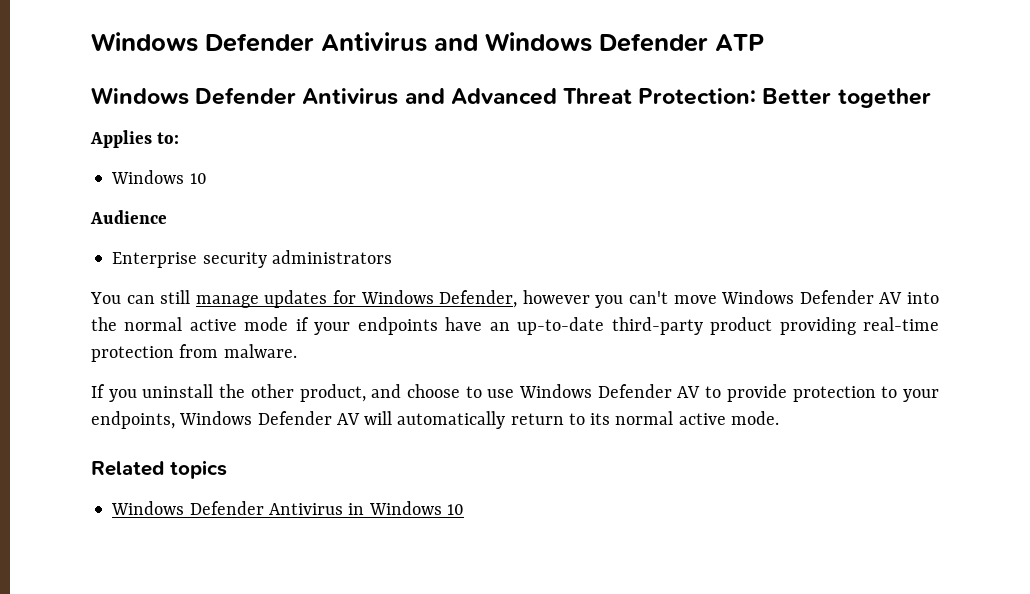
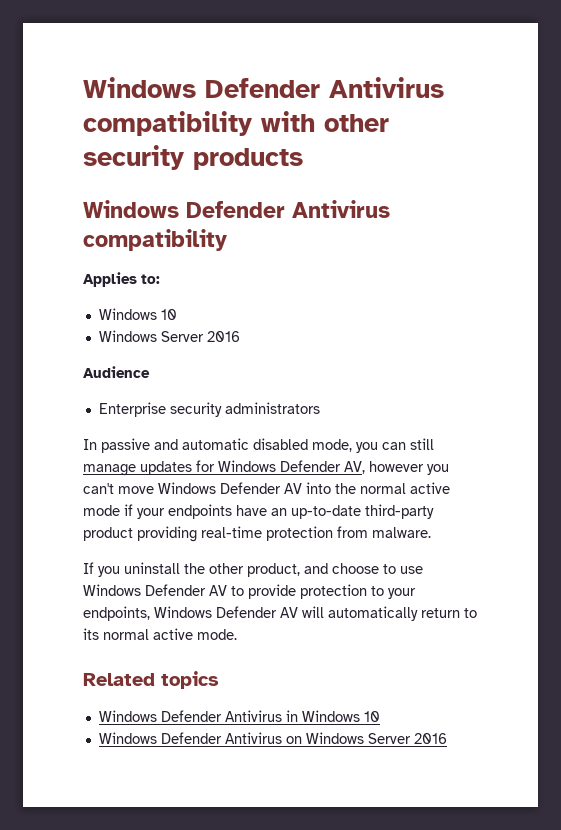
[91,32,764,52] [91,87,931,108] Windows Defender Antivirus and Windows Defender ATP // Windows Defender Antivirus and Advanced Threat Protection: Better together -> [83,77,444,98] [83,111,389,136] [83,145,303,170] [83,200,390,218] [83,229,227,251] Windows Defender Antivirus compatibility with other security products // Windows Defender Antivirus compatibility
(207, 178) none -> [98,330,240,342] // Windows Server 2016
[90,292,121,304] You -> [83,438,378,453] In passive and automatic disabled mode, you
[439,290,518,308] Defender, -> [280,460,365,474] Defender AV,
(464, 509) none -> [98,732,447,744] // Windows Defender Antivirus on Windows Server 2016

